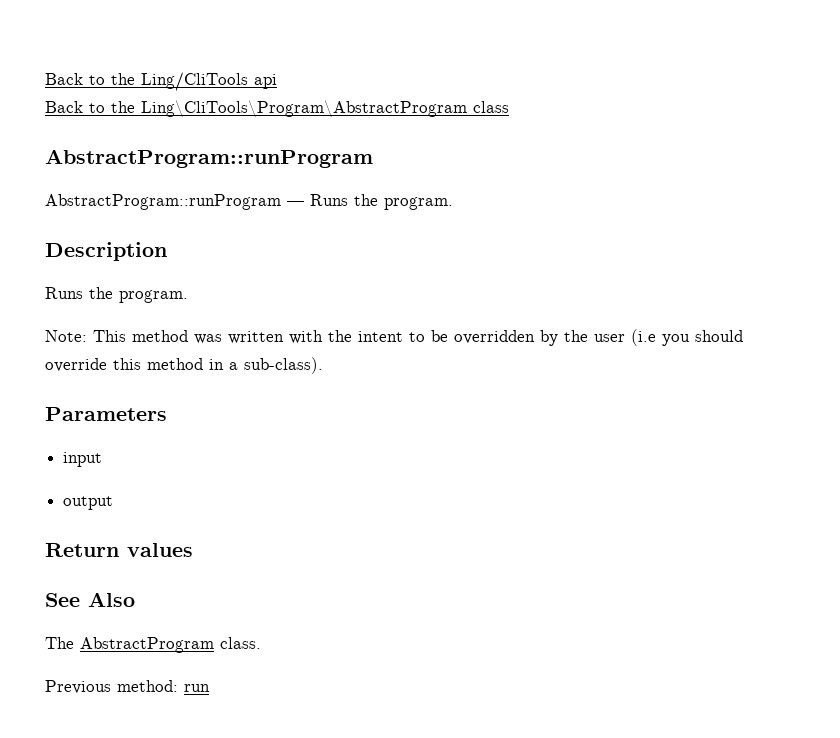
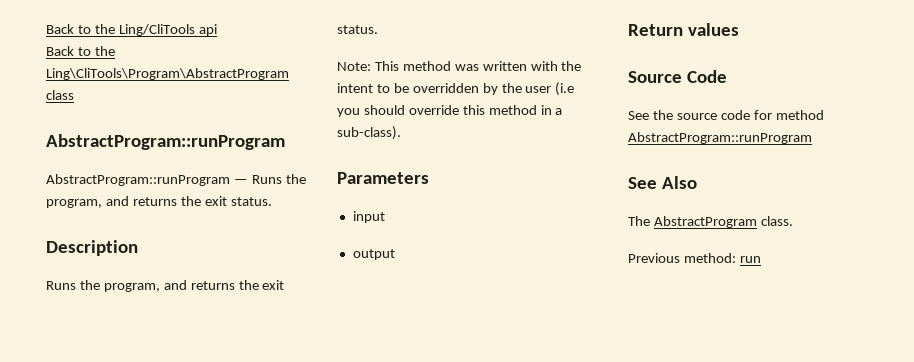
[384,197,453,210] [45,242,167,261] [45,287,188,303] program. // Description // Runs the program. -> [46,196,272,208] [46,240,138,256] [46,280,285,292] [337,25,378,34] program, and returns the exit status. // Description // Runs the program, and returns the exit status.
(193, 550) none -> [628,70,727,83] [628,110,824,120] [628,132,812,144] // Source Code // See the source code for method AbstractProgram::runProgram

